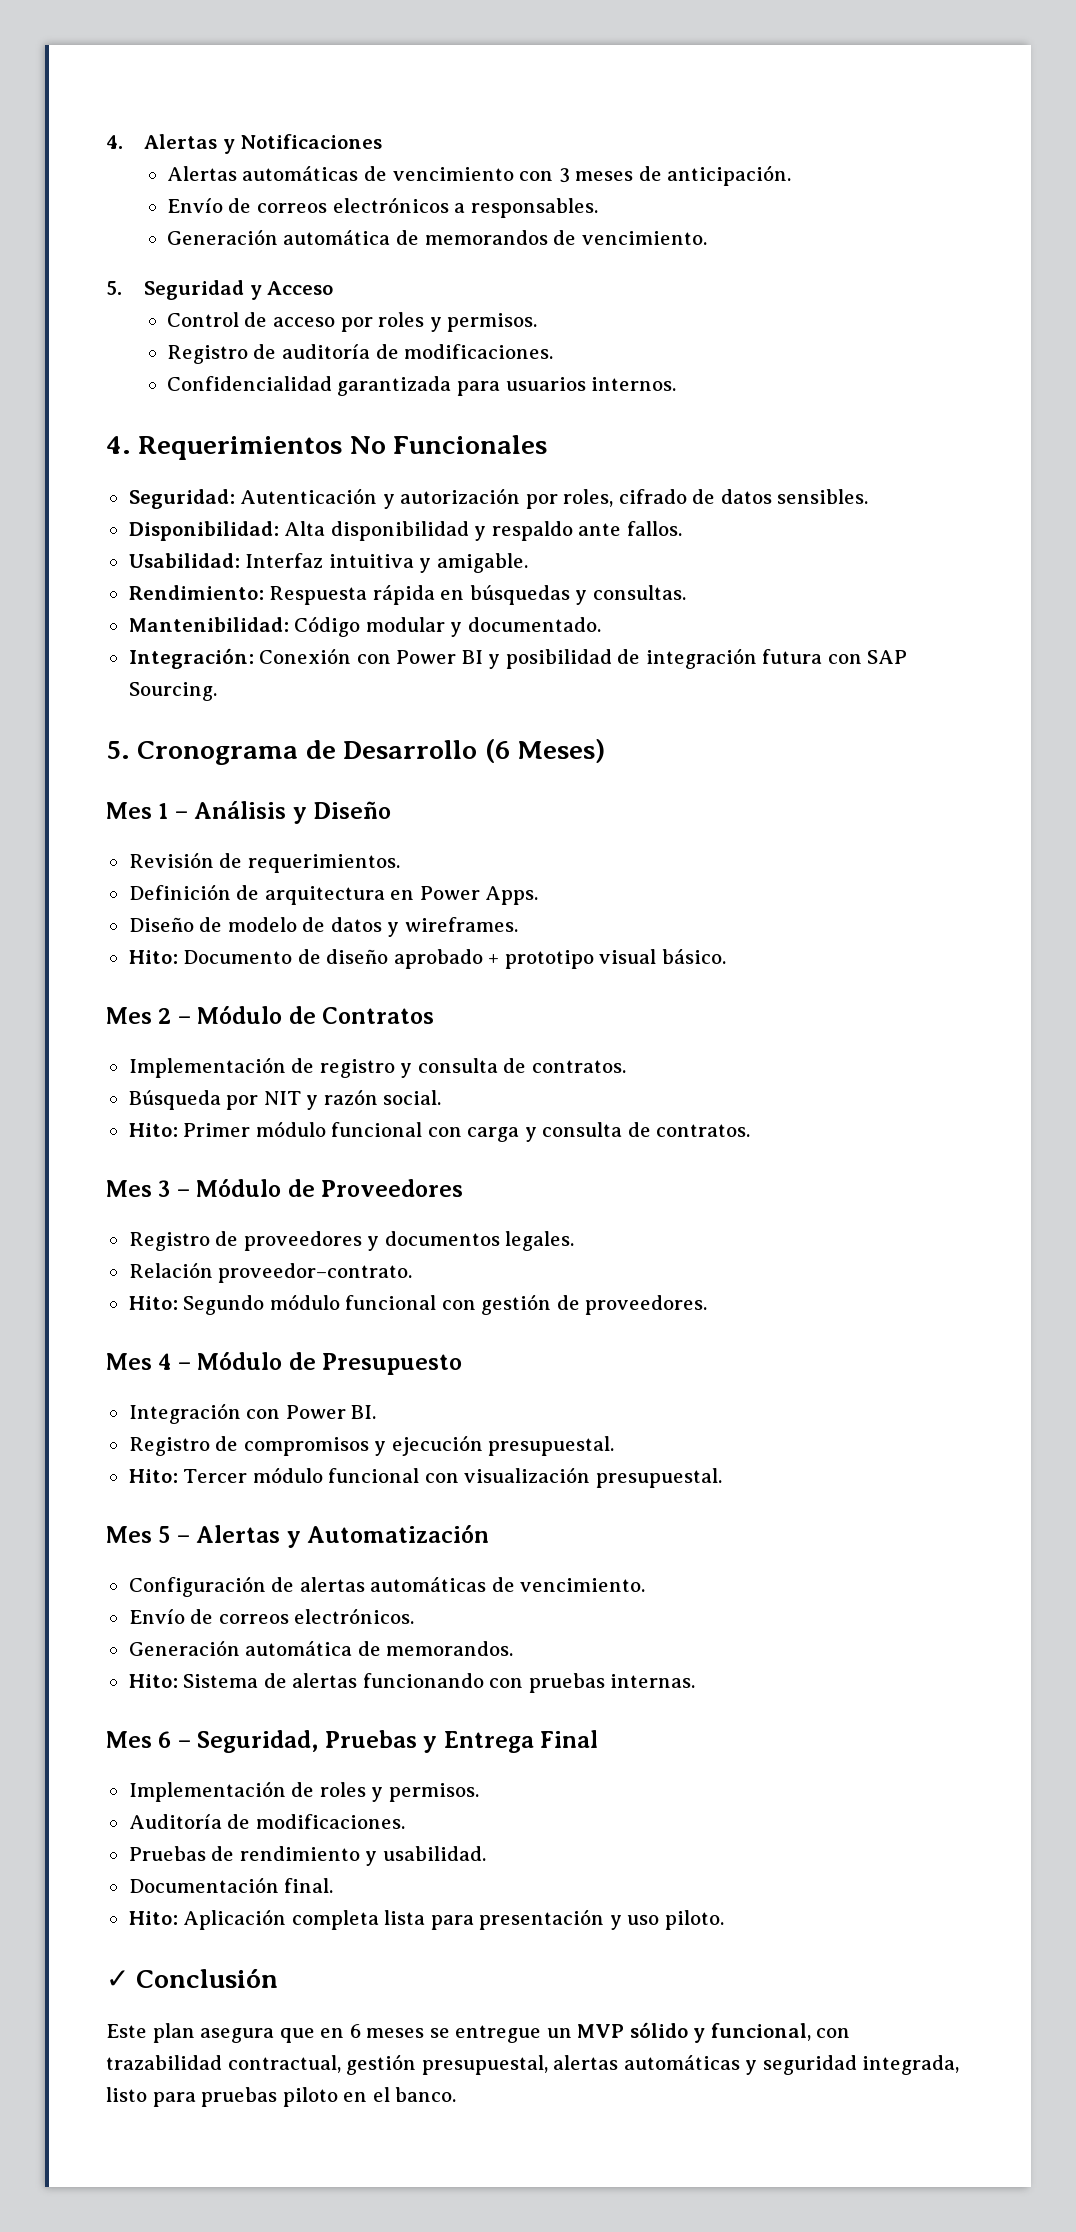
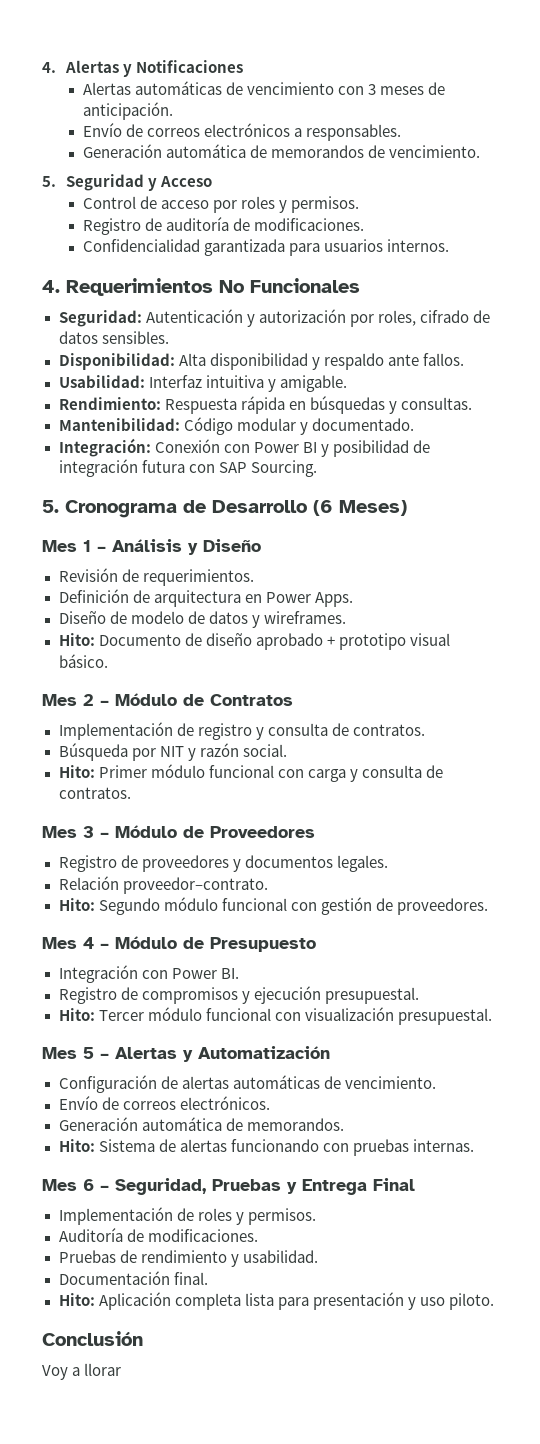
[106,1970,129,1988] ✓ -> (494, 1301) none
[106,2022,851,2043] [106,2054,960,2075] [106,2087,457,2107] Este plan asegura que en 6 meses se entregue un MVP sólido y funcional, con trazabilidad contractual, gestión presupuestal, alertas automáticas y seguridad integrada, listo para pruebas piloto en el banco. -> [42,1363,122,1380] Voy a llorar

